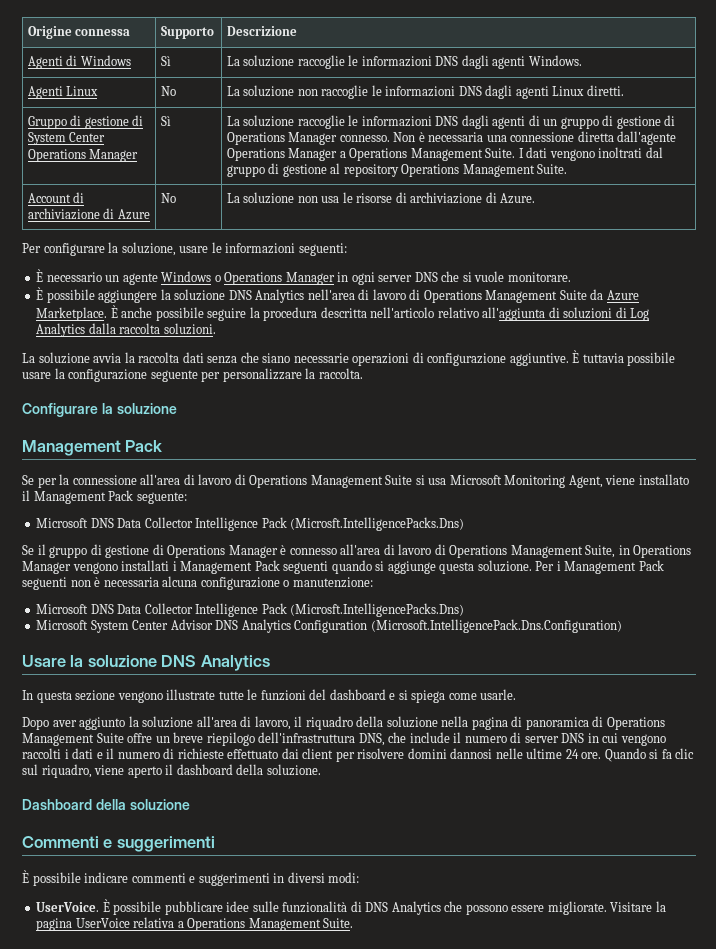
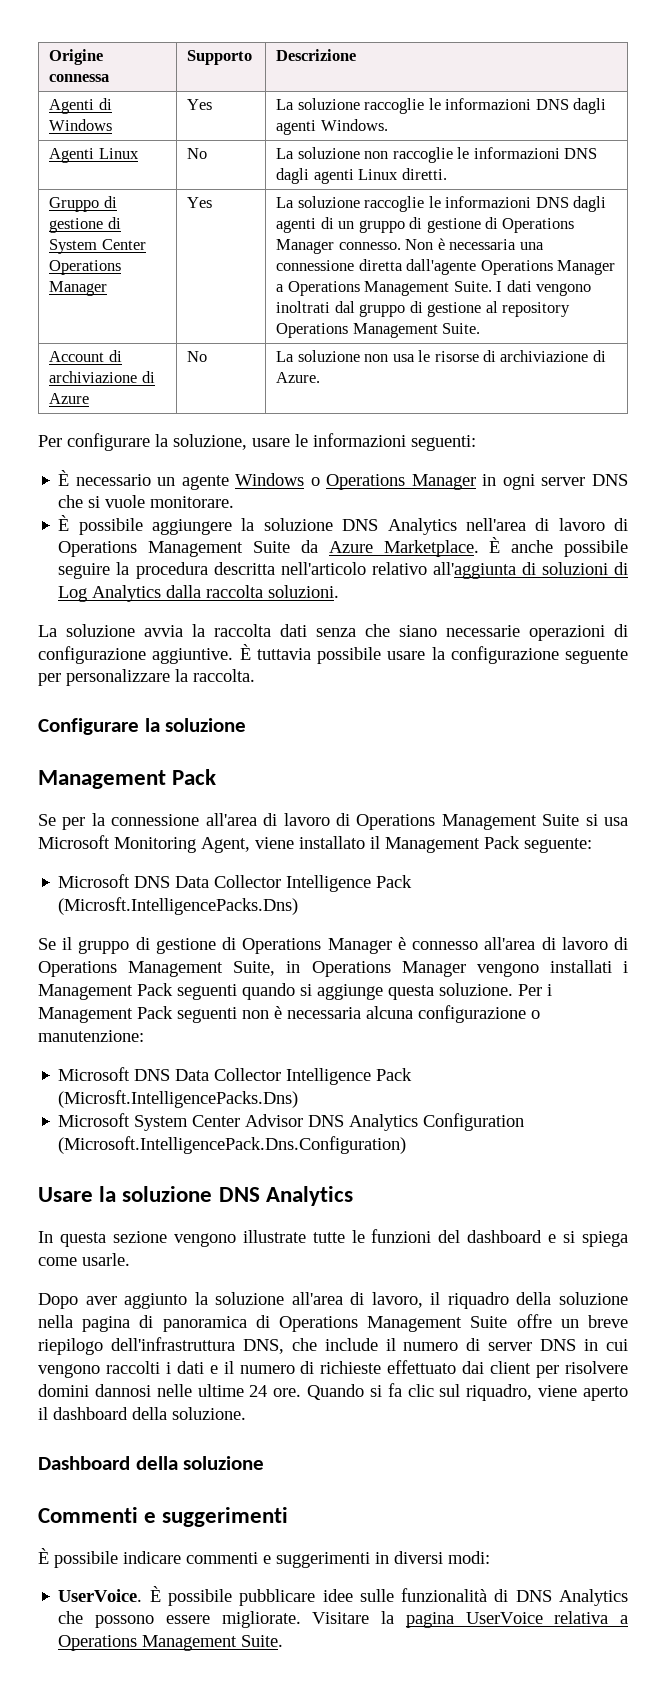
[160,56,171,66] Sì -> [187,99,213,110] Yes
[160,116,171,126] Sì -> [187,197,213,208] Yes

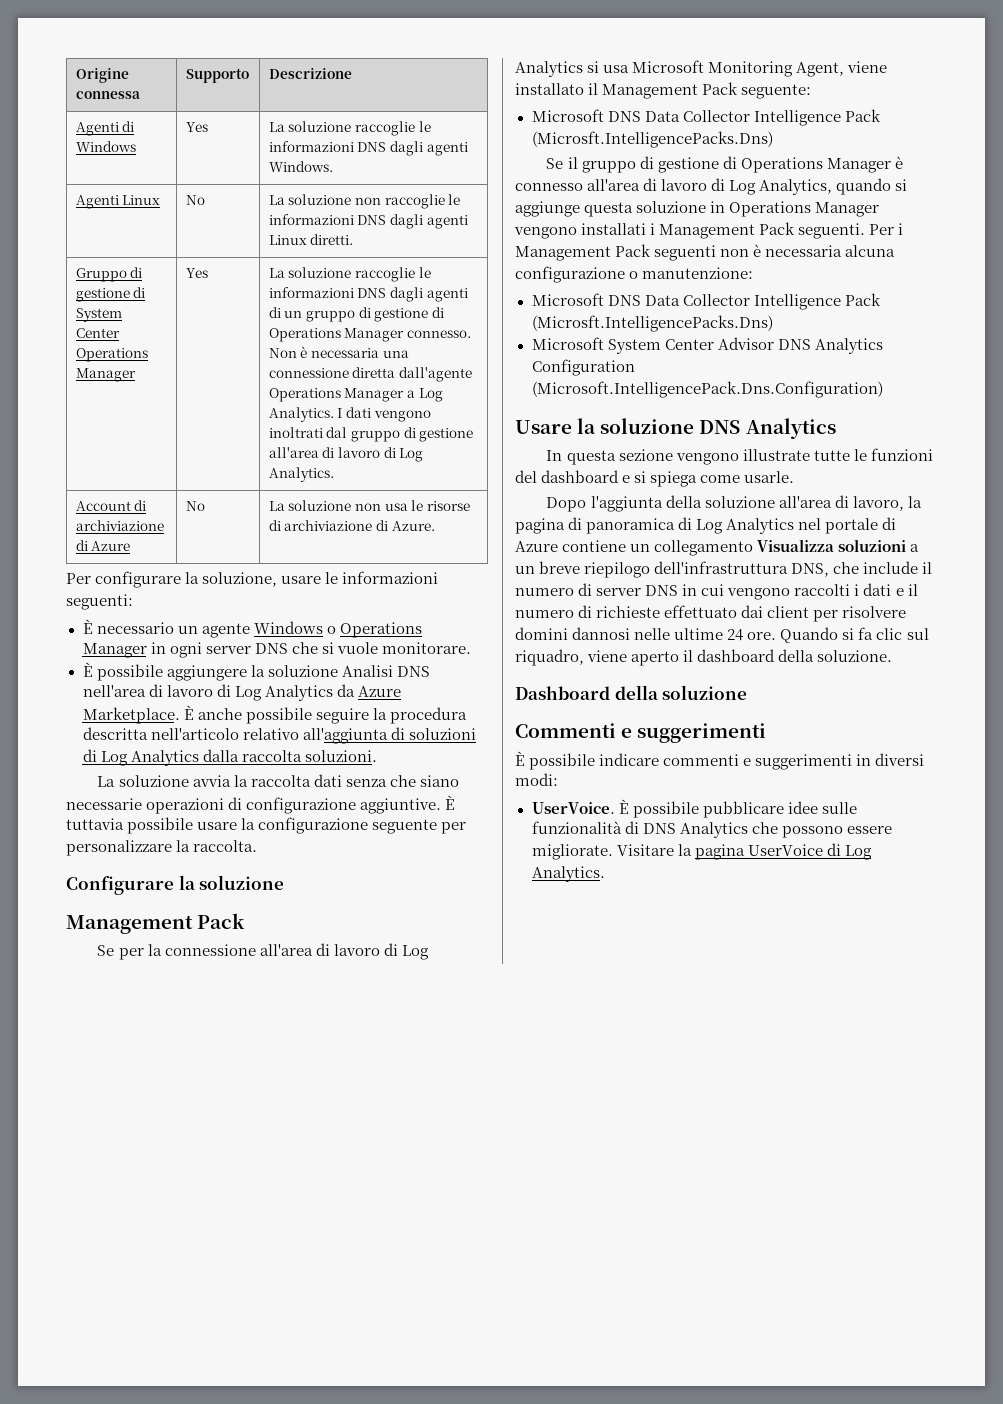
[287,281,492,296] Operations Management Suite. -> [418,388,443,402] [268,407,334,422] Log Analytics.
[485,301,570,317] [276,323,481,338] al repository Operations Management Suite. -> [268,447,424,462] [268,467,334,482] all'area di lavoro di Log Analytics.
[342,518,457,535] DNS Analytics -> [341,665,430,677] Analisi DNS
[58,541,291,557] Operations Management Suite -> [234,685,333,701] Log Analytics
[356,814,580,830] Operations Management Suite -> [401,945,429,960] [515,61,583,77] Log Analytics
[38,961,276,977] Operations Management Suite, -> [729,178,908,195] [515,201,707,217] Log Analytics, quando si aggiunge questa soluzione
[177,983,513,1000] seguenti quando si aggiunge questa soluzione. -> [798,223,866,239] seguenti.
[85,1292,208,1309] aver aggiunto la -> [590,495,702,512] l'aggiunta della
[430,1292,628,1309] [38,1314,552,1332] il riquadro della soluzione nella pagina di panoramica di Operations Management Suite offre -> [907,496,922,508] [515,517,897,534] [515,539,920,556] la pagina di panoramica di Log Analytics nel portale di Azure contiene un collegamento Visualizza soluzioni a
[554,1611,628,1624] [58,1635,284,1651] relativa a Operations Management Suite. -> [826,843,872,860] [531,866,605,882] di Log Analytics.

